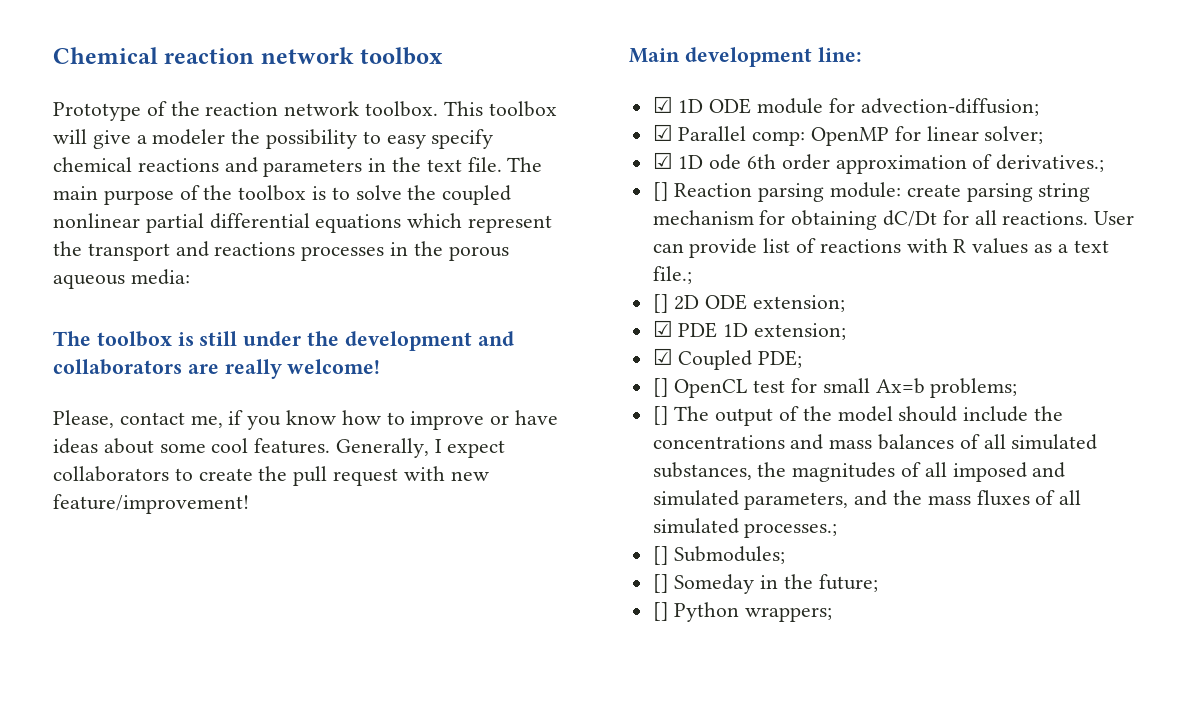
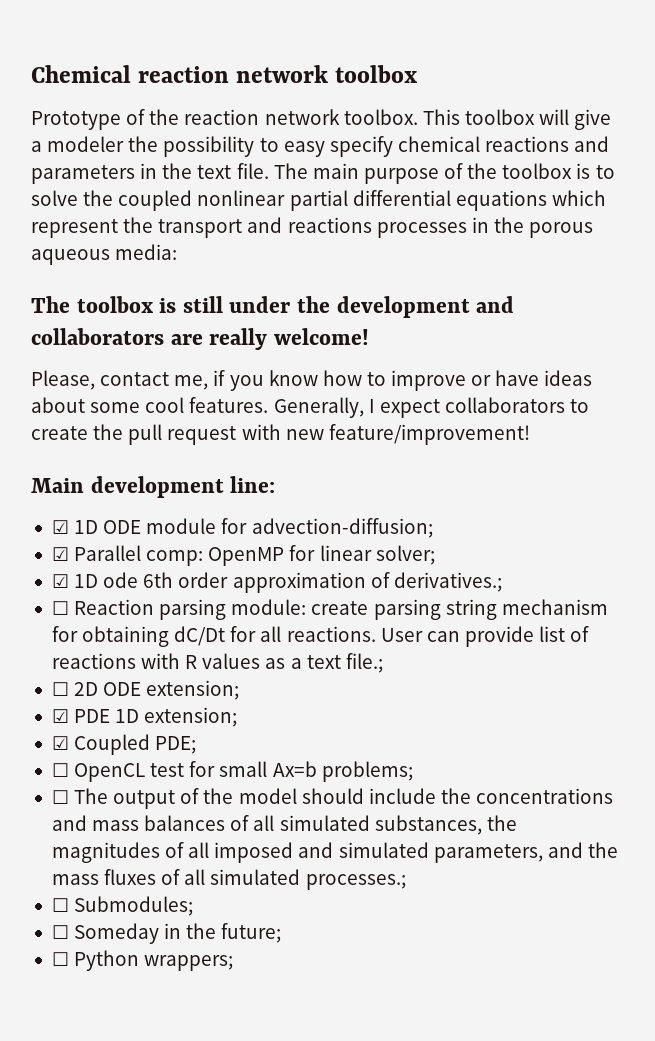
[652,182,669,201] [] -> [51,601,69,615] ☐
[652,294,669,313] [] -> [51,682,69,696] ☐
[652,378,669,397] [] -> [51,763,69,777] ☐
[652,406,669,425] [] -> [51,790,69,804] ☐
[652,546,669,565] [] -> [51,898,69,912] ☐
[652,574,669,593] [] -> [51,925,69,939] ☐
[652,602,669,621] [] -> [51,952,69,966] ☐

